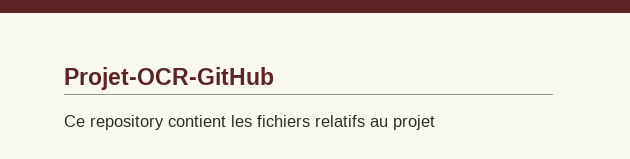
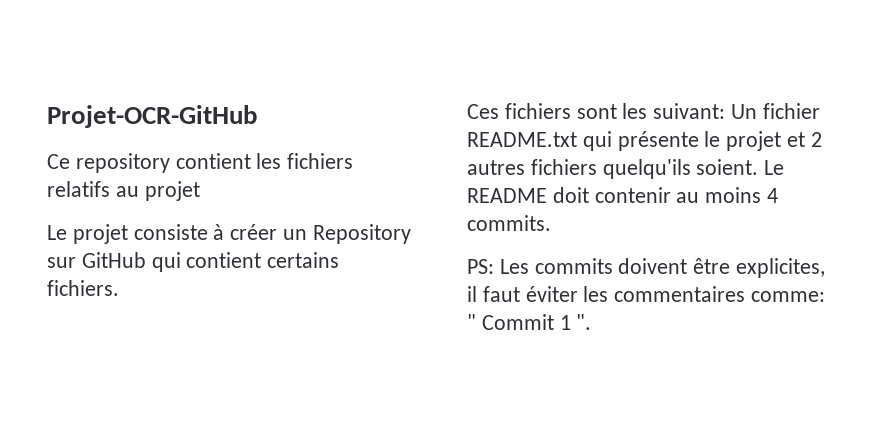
(435, 122) none -> [47,224,411,244] [47,252,340,272] [47,280,119,296] [467,103,820,119] [467,131,822,151] [467,159,785,179] [467,187,779,203] [467,215,551,231] [467,258,826,278] [467,286,826,302] [467,314,592,330] // Le projet consiste à créer un Repository sur GitHub qui contient certains fichiers. // Ces fichiers sont les suivant: Un fichier README.txt qui présente le projet et 2 autres fichiers quelqu'ils soient. Le README doit contenir au moins 4 commits. // PS: Les commits doivent être explicites, il faut éviter les commentaires comme: " Commit 1 ".

